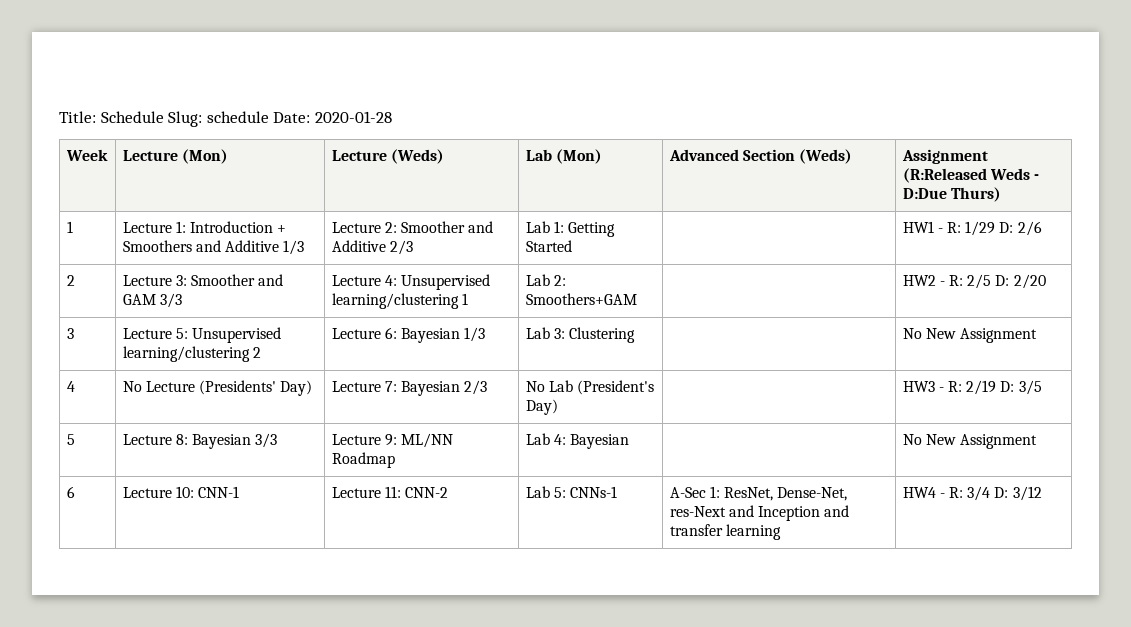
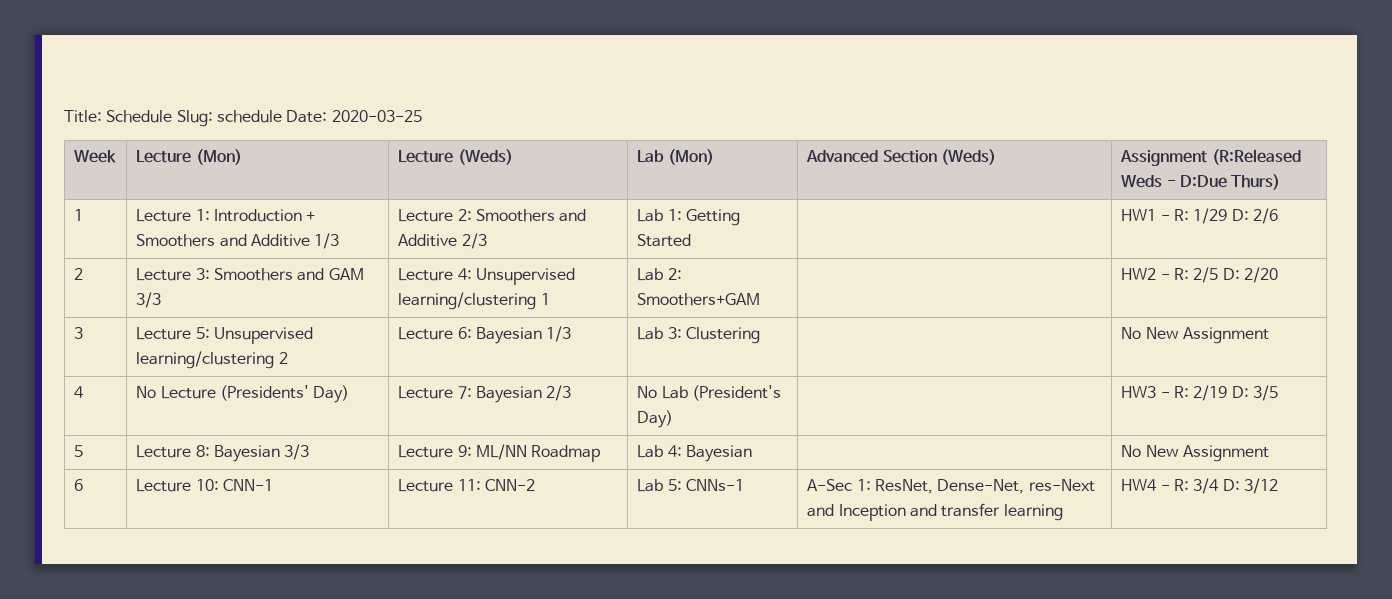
[314,111,392,123] 2020-01-28 -> [331,110,422,122] 2020-03-25
[400,221,465,233] Smoother -> [475,209,555,222] Smoothers
[190,274,255,286] Smoother -> [213,268,293,281] Smoothers

